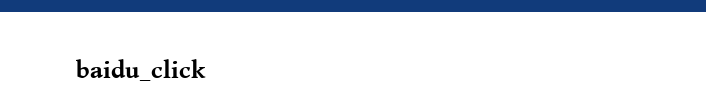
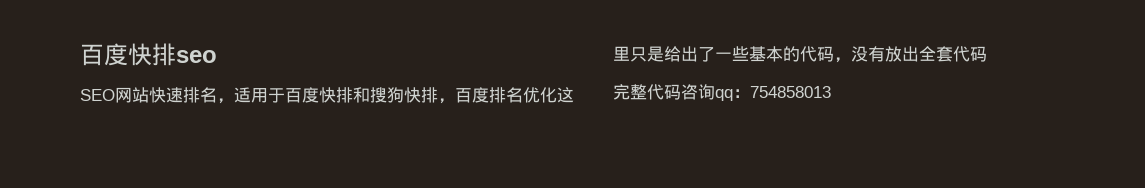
[76,59,206,81] baidu_click -> [80,43,217,66] [80,87,574,104] [613,46,987,63] [613,84,831,101] 百度快排seo // SEO网站快速排名，适用于百度快排和搜狗快排，百度排名优化这里只是给出了一些基本的代码，没有放出全套代码 // 完整代码咨询qq：754858013

